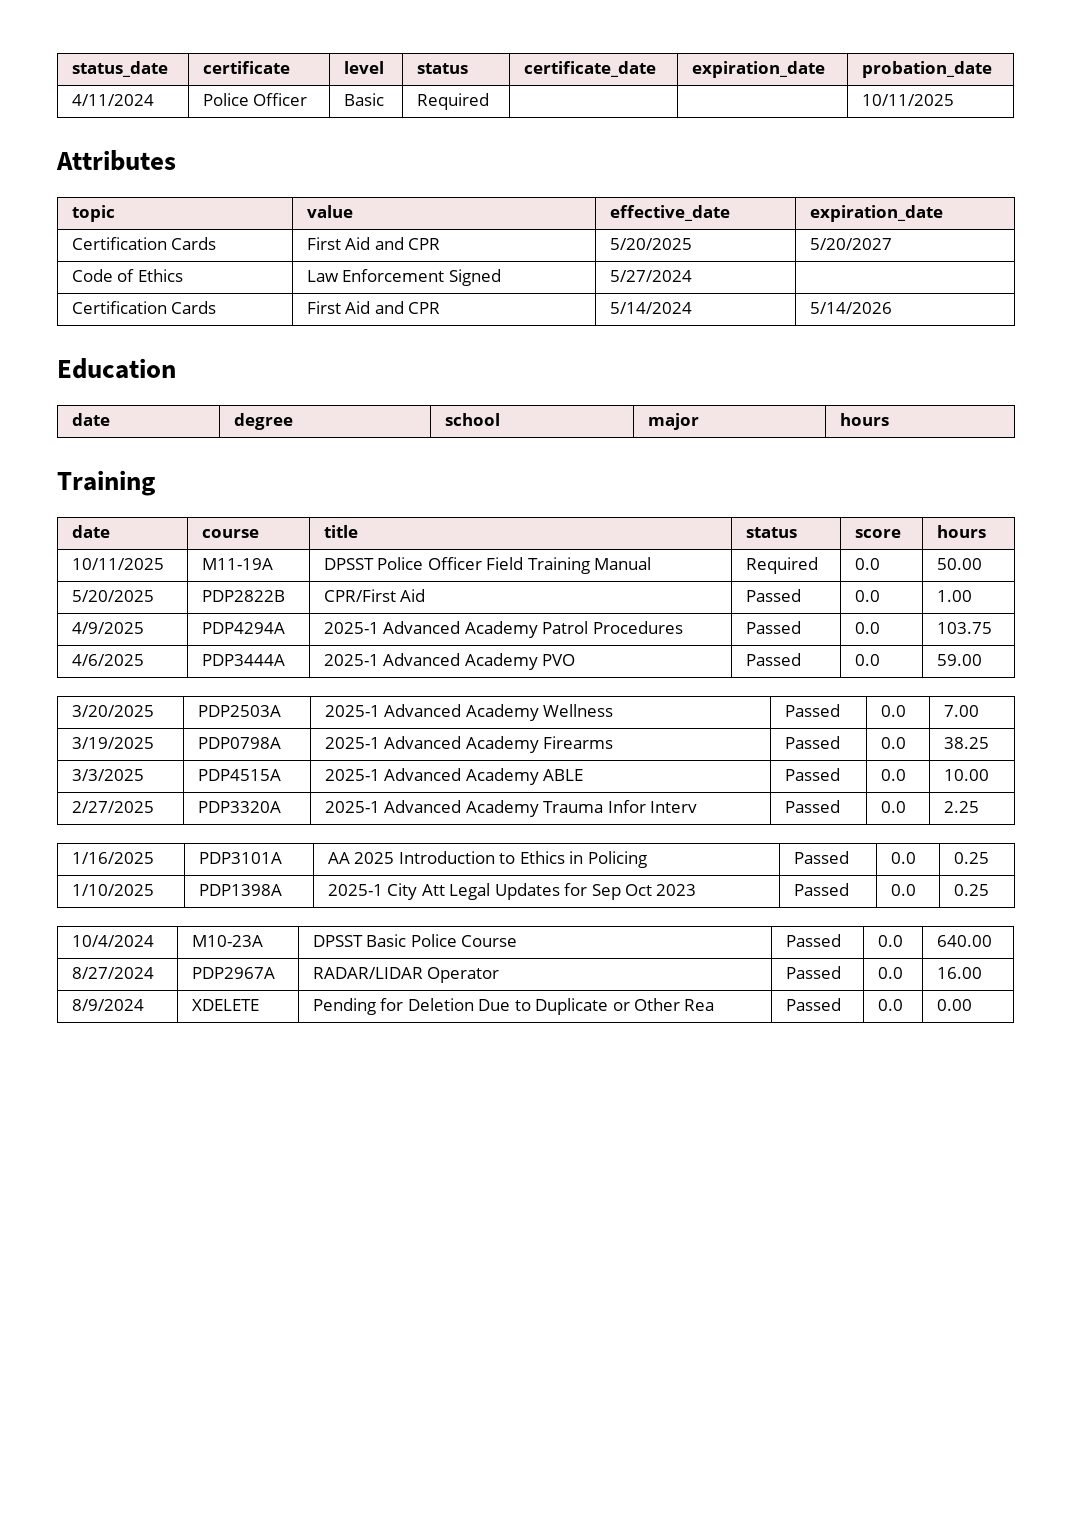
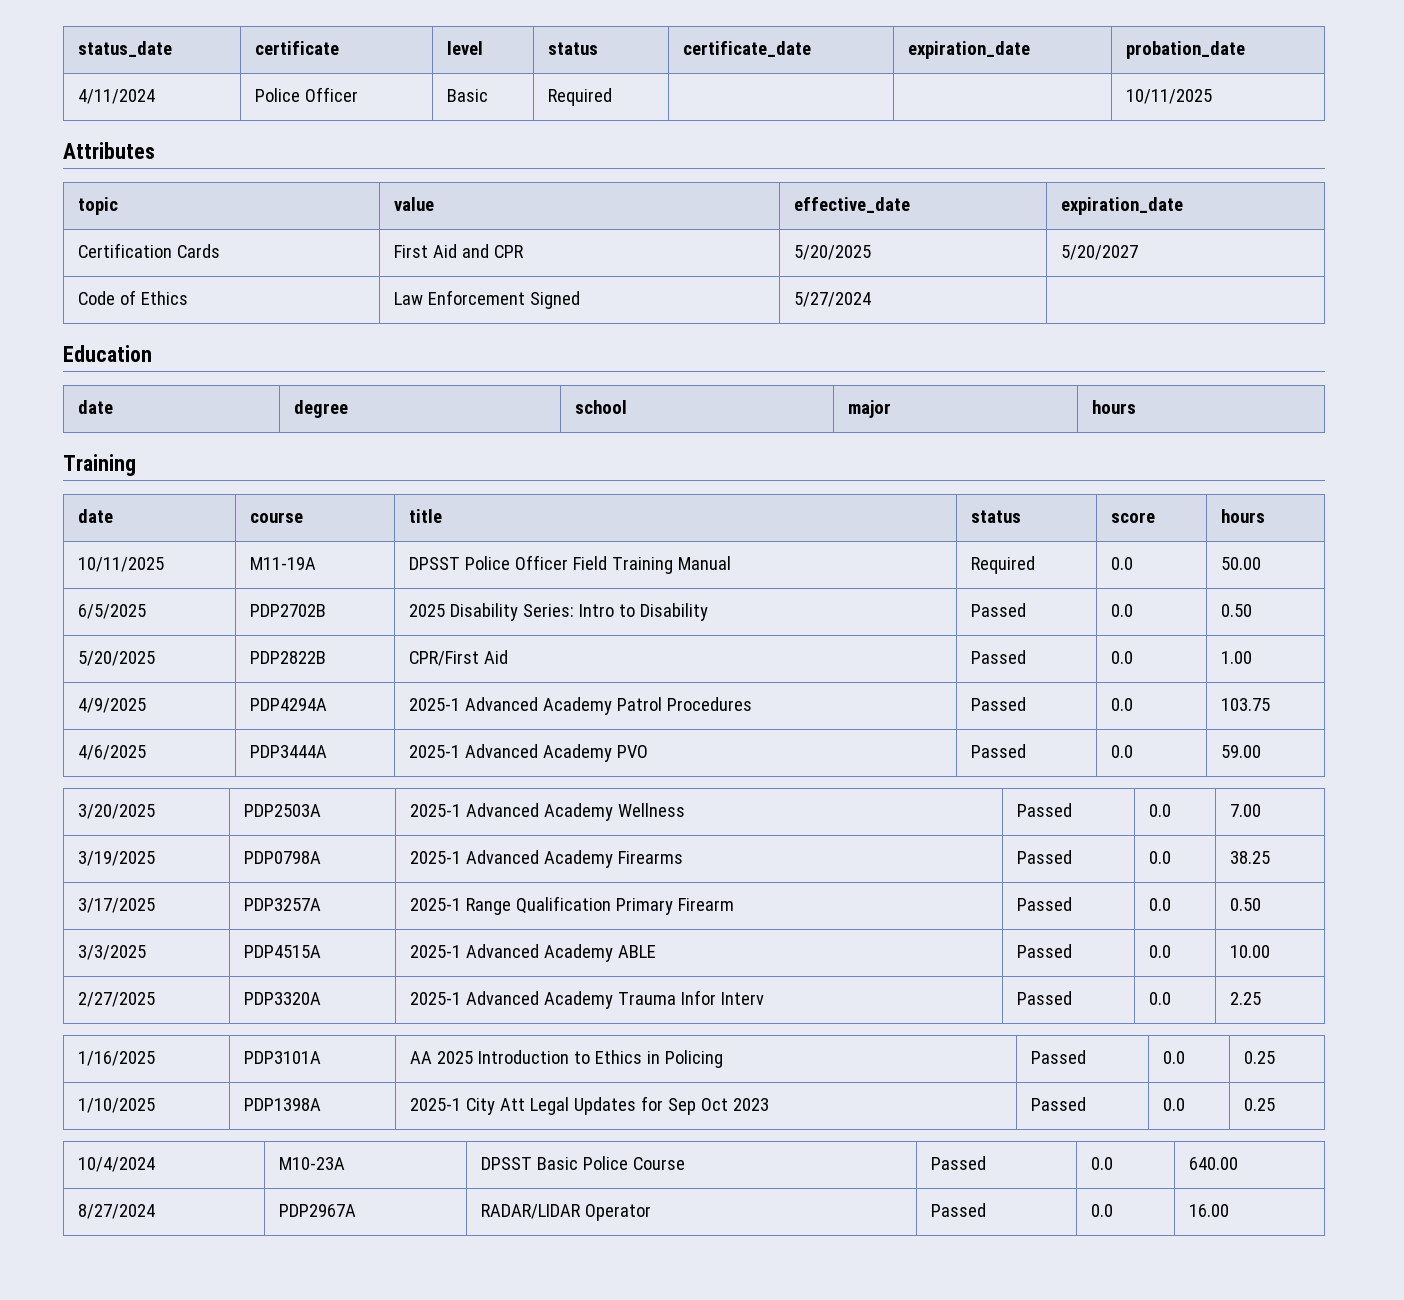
[71,301,217,314] [306,301,441,314] [609,302,692,314] [809,302,892,314] // Certification Cards | First Aid and CPR | 5/14/2024 | 5/14/2026 -> (871, 299) none
(982, 564) none -> [77,604,146,619] [249,604,326,617] [408,603,708,621] [970,603,1026,617] [1110,604,1133,617] [1220,604,1252,617] // 6/5/2025 | PDP2702B | 2025 Disability Series: Intro to Disability | Passed | 0.0 | 0.50
(989, 743) none -> [77,898,155,913] [243,898,321,911] [409,896,734,915] [1016,897,1072,911] [1148,898,1171,911] [1229,898,1261,911] // 3/17/2025 | PDP3257A | 2025-1 Range Qualification Primary Firearm | Passed | 0.0 | 0.50
[71,999,144,1011] [191,999,259,1011] [312,998,715,1015] [785,998,841,1011] [877,999,903,1011] [936,999,972,1011] // 8/9/2024 | XDELETE | Pending for Deletion Due to Duplicate or Other Rea | Passed | 0.0 | 0.00 -> (1229, 1210) none

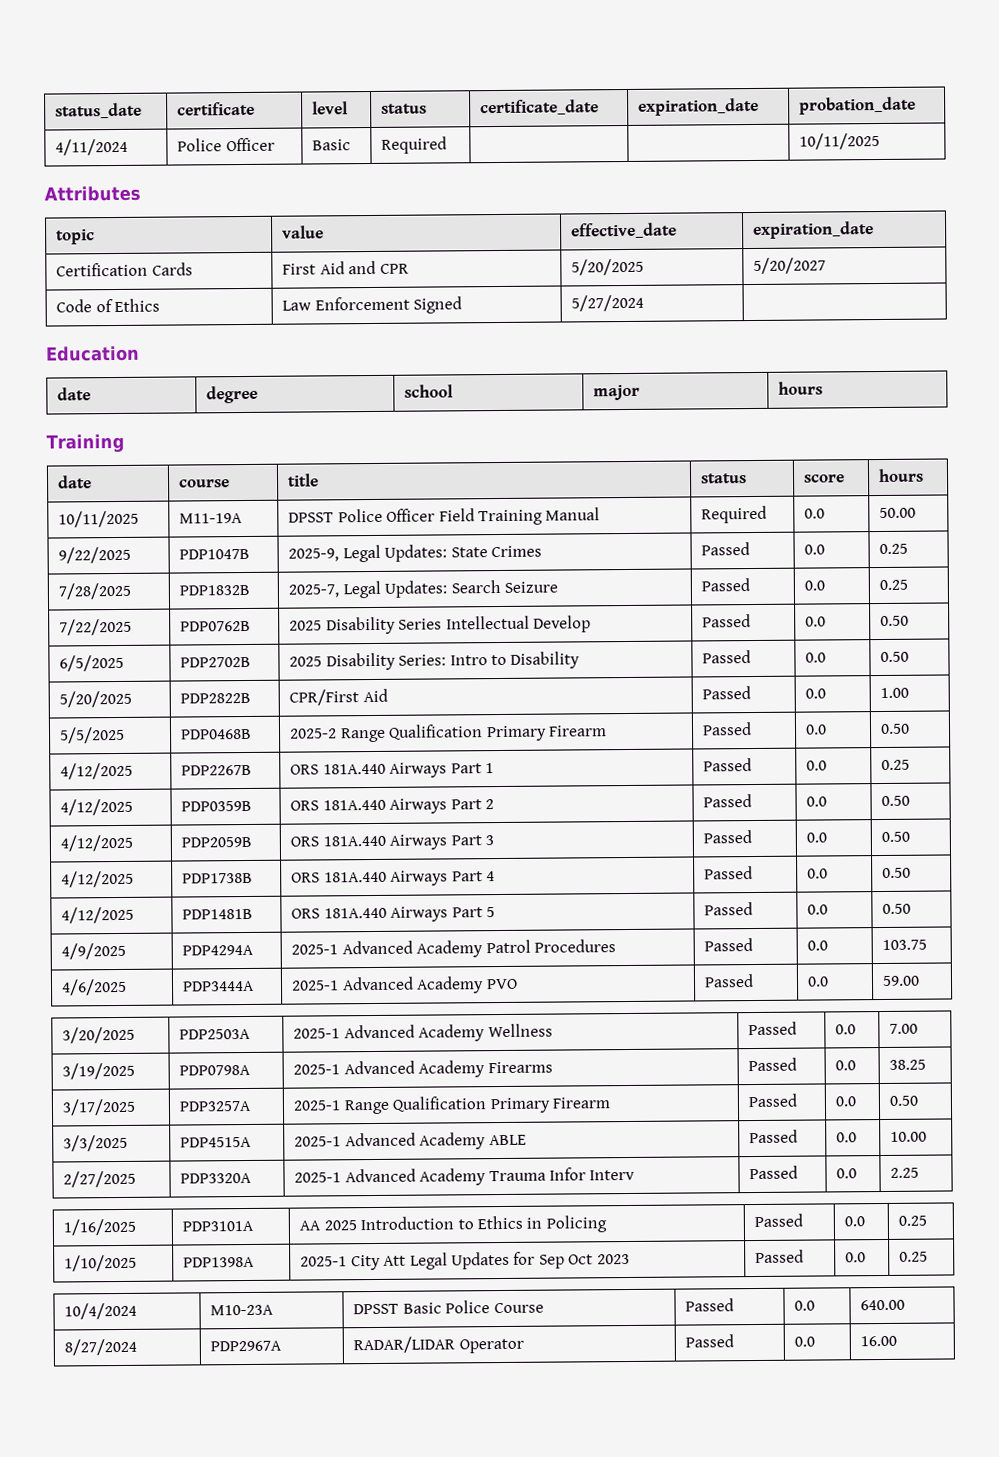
(1261, 563) none -> [58,546,132,564] [179,548,251,560] [288,544,542,563] [701,542,751,556] [804,544,826,555] [879,543,909,555] [58,582,132,600] [179,584,251,596] [288,579,558,599] [701,578,751,592] [804,580,826,591] [879,579,909,591] [59,618,133,636] [180,620,252,632] [289,615,591,635] [702,614,752,628] [805,616,827,627] [880,615,910,627] // 9/22/2025 | PDP1047B | 2025-9, Legal Updates: State Crimes | Passed | 0.0 | 0.25 // 7/28/2025 | PDP1832B | 2025-7, Legal Updates: Search Seizure | Passed | 0.0 | 0.25 // 7/22/2025 | PDP0762B | 2025 Disability Series Intellectual Develop | Passed | 0.0 | 0.50
(1252, 657) none -> [59,726,126,744] [180,728,253,740] [289,724,607,743] [702,722,753,736] [805,724,828,735] [880,723,911,735] [60,762,134,780] [181,764,253,776] [290,762,494,778] [703,758,753,772] [806,760,828,771] [881,759,911,771] [60,798,134,816] [181,800,253,812] [290,798,494,814] [703,794,753,808] [806,796,828,807] [881,795,911,807] [60,834,134,852] [181,836,253,848] [290,834,494,850] [703,830,753,844] [806,832,828,843] [881,831,911,843] [61,870,135,888] [182,872,254,884] [291,870,495,886] [704,866,754,880] [807,868,829,879] [882,867,912,878] [61,906,135,924] [182,908,254,920] [291,906,495,922] [704,902,754,916] [807,904,829,915] [882,903,912,914] // 5/5/2025 | PDP0468B | 2025-2 Range Qualification Primary Firearm | Passed | 0.0 | 0.50 // 4/12/2025 | PDP2267B | ORS 181A.440 Airways Part 1 | Passed | 0.0 | 0.25 // 4/12/2025 | PDP0359B | ORS 181A.440 Airways Part 2 | Passed | 0.0 | 0.50 // 4/12/2025 | PDP2059B | ORS 181A.440 Airways Part 3 | Passed | 0.0 | 0.50 // 4/12/2025 | PDP1738B | ORS 181A.440 Airways Part 4 | Passed | 0.0 | 0.50 // 4/12/2025 | PDP1481B | ORS 181A.440 Airways Part 5 | Passed | 0.0 | 0.50

